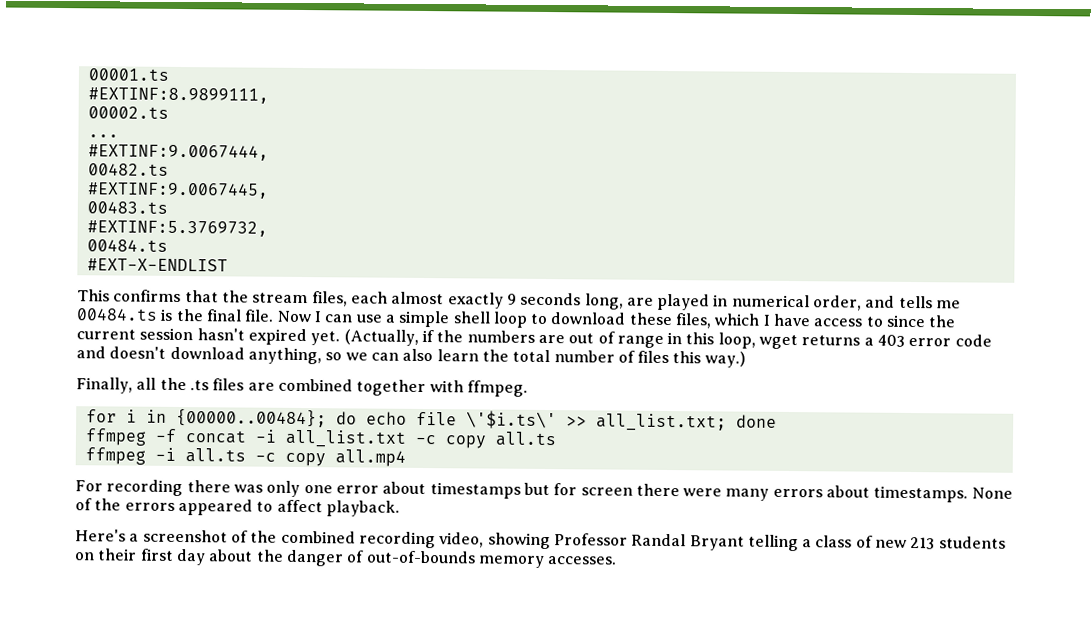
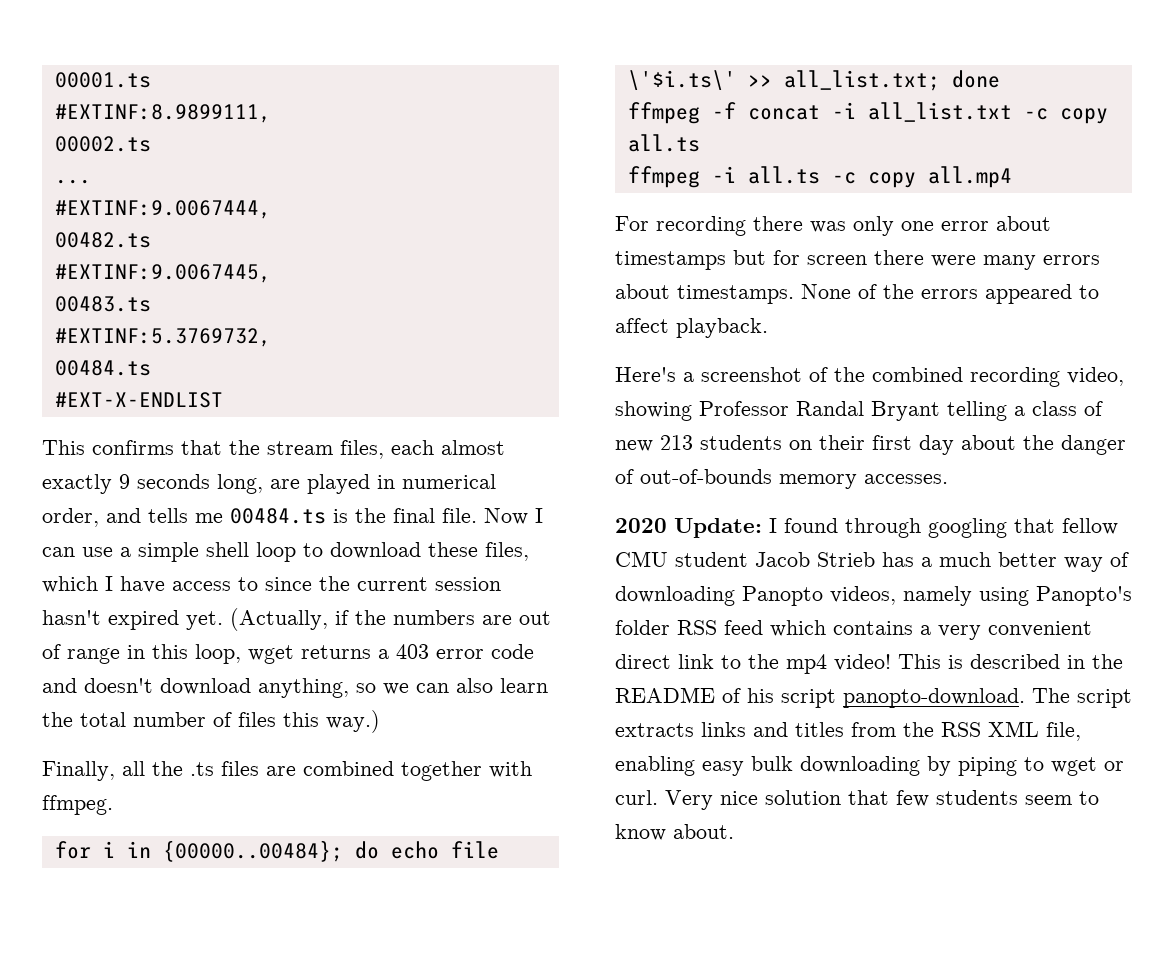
(618, 560) none -> [615,518,1118,538] [615,551,1129,572] [615,586,1132,606] [615,620,1092,640] [615,654,1123,674] [615,687,1132,708] [615,721,1081,741] [615,756,1124,776] [615,790,1099,810] [615,824,734,841] // 2020 Update: I found through googling that fellow CMU student Jacob Strieb has a much better way of downloading Panopto videos, namely using Panopto's folder RSS feed which contains a very convenient direct link to the mp4 video! This is described in the README of his script panopto-download. The script extracts links and titles from the RSS XML file, enabling easy bulk downloading by piping to wget or curl. Very nice solution that few students seem to know about.

